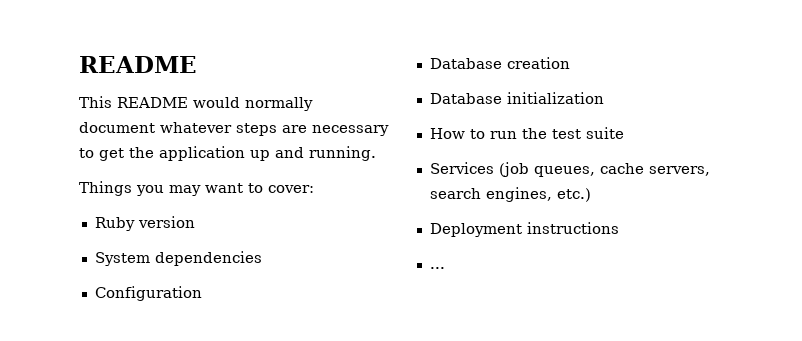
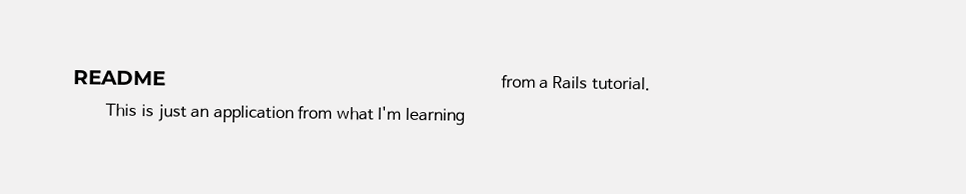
[117,97,313,111] [79,122,389,136] [79,146,376,161] [79,181,314,196] [94,216,195,231] [94,251,262,266] [94,286,202,301] [429,57,570,69] [429,92,604,104] [429,127,624,139] [429,162,710,177] [429,187,591,202] [429,222,619,237] [429,267,445,269] README would normally document whatever steps are necessary to get the application up and running. // Things you may want to cover: // Ruby version // System dependencies // Configuration // Database creation // Database initialization // How to run the test suite // Services (job queues, cache servers, search engines, etc.) // Deployment instructions // ... -> [140,104,465,126] [501,74,651,91] is just an application from what I'm learning from a Rails tutorial.

